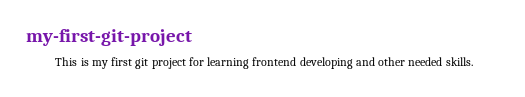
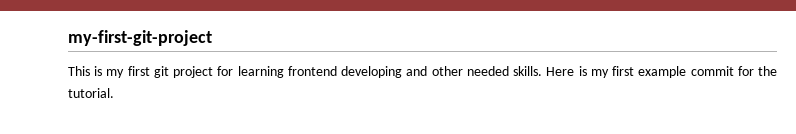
(473, 61) none -> [546,66,777,78] [68,88,114,98] Here is my first example commit for the tutorial.

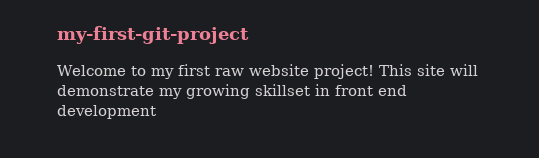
[68,66,777,78] [68,88,114,98] This is my first git project for learning frontend developing and other needed skills. Here is my first example commit for the tutorial. -> [57,64,478,79] [57,84,407,99] [57,105,156,119] Welcome to my first raw website project! This site will demonstrate my growing skillset in front end development

